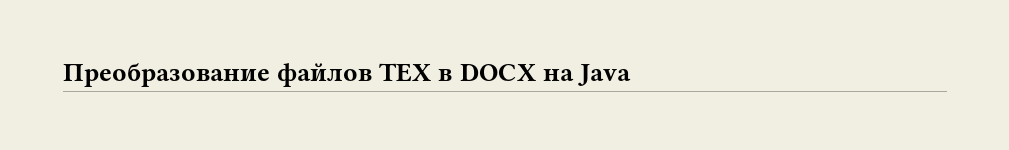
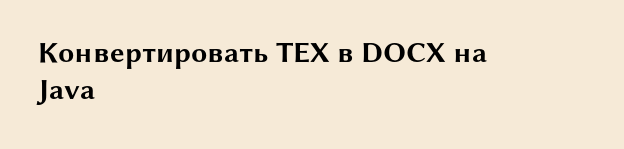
[63,63,373,87] Преобразование файлов -> [38,43,268,69] Конвертировать

